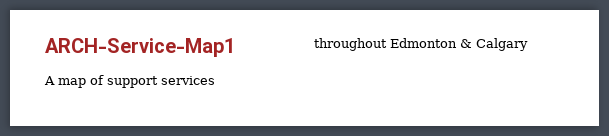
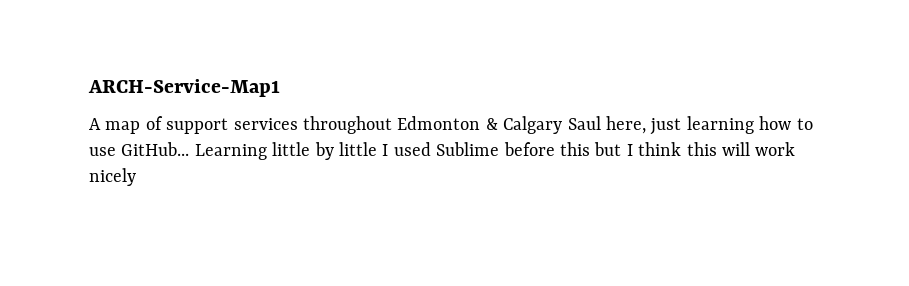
(528, 44) none -> [567,116,813,135] [89,142,796,160] [89,168,136,186] Saul here, just learning how to use GitHub... Learning little by little I used Sublime before this but I think this will work nicely

